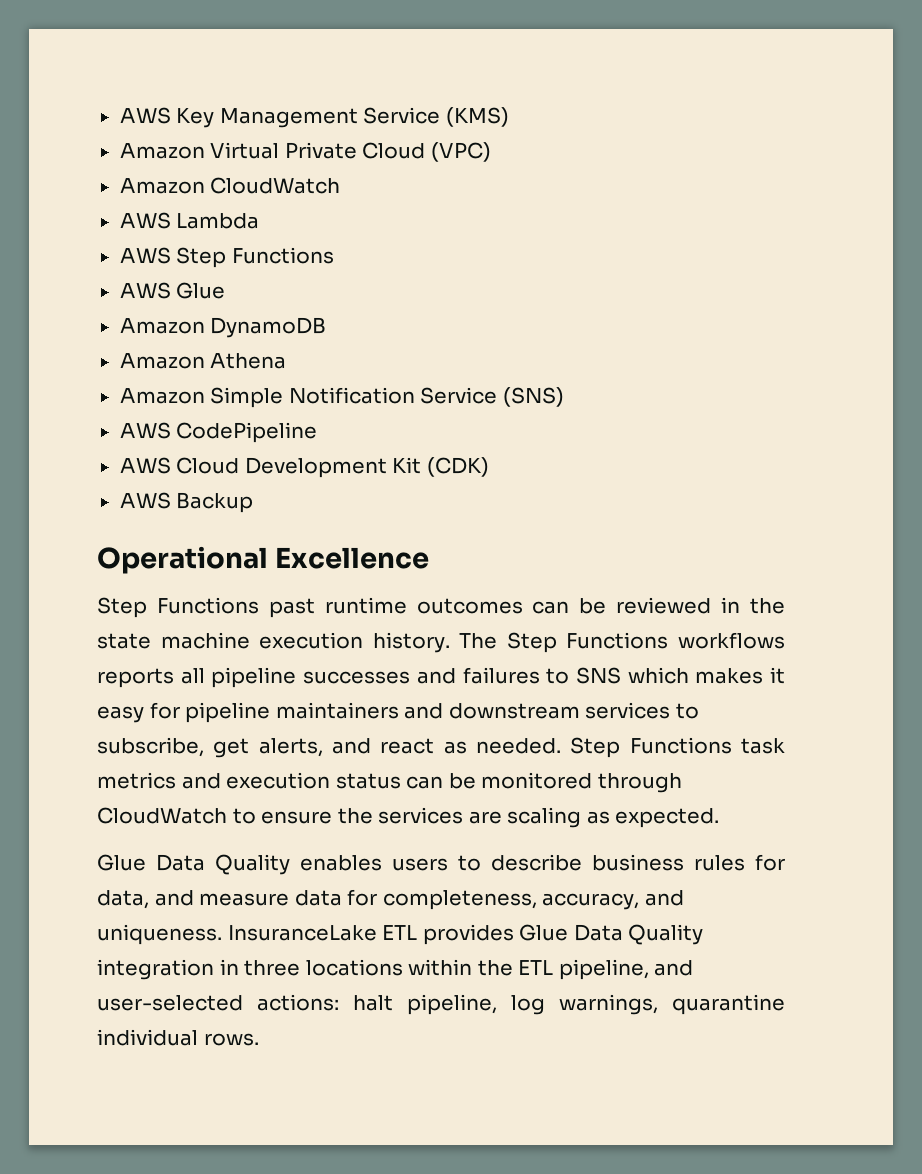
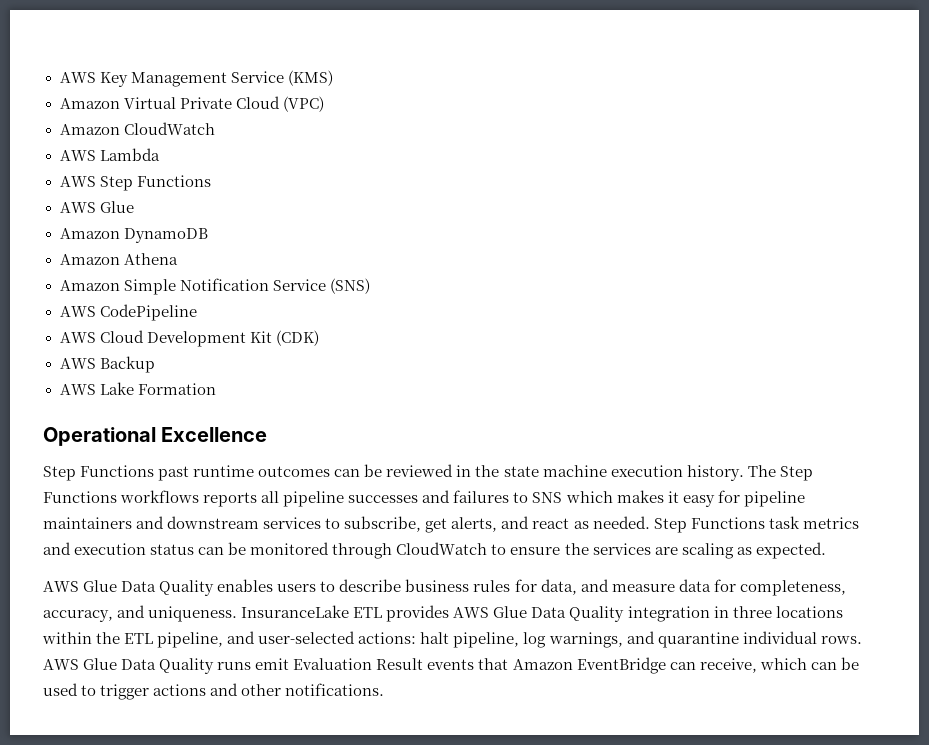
(254, 502) none -> [59,382,216,395] // AWS Lake Formation
(720, 818) none -> [43,581,79,592] AWS
(514, 934) none -> [453,607,490,618] AWS
(658, 1004) none -> [626,631,655,644] and
(259, 1039) none -> [43,657,859,674] [43,683,385,700] AWS Glue Data Quality runs emit Evaluation Result events that Amazon EventBridge can receive, which can be used to trigger actions and other notifications.

